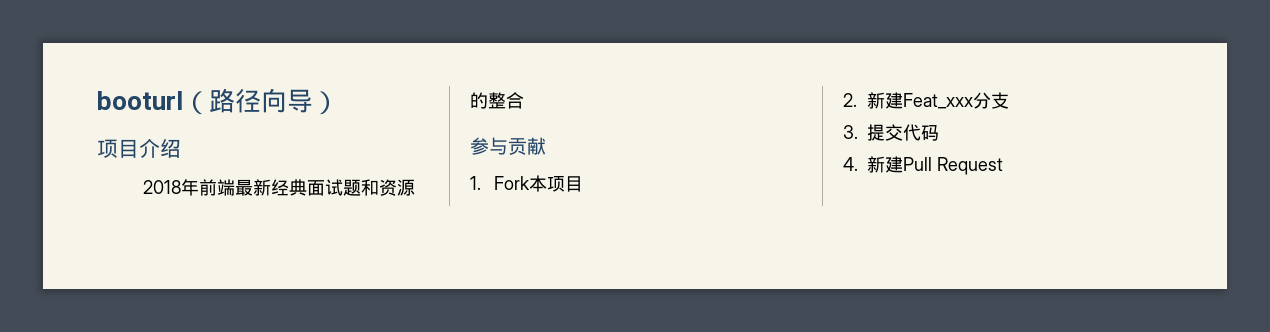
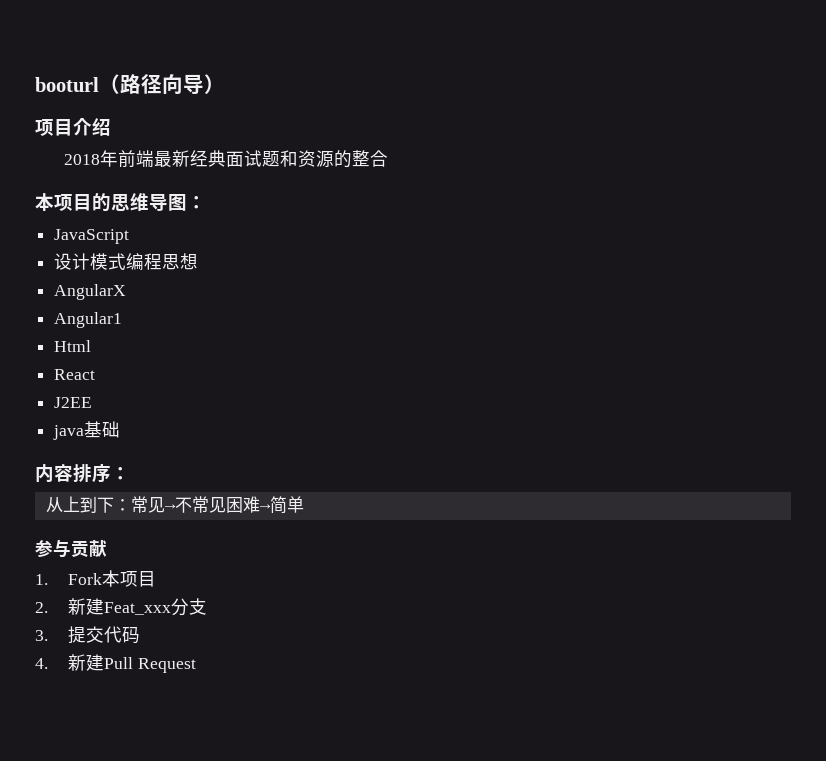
(524, 100) none -> [35,193,206,212] [54,229,130,244] [54,253,199,270] [54,284,127,300] [54,312,123,328] [54,340,92,352] [54,369,96,380] [54,397,93,408] [53,421,121,440] [35,464,130,483] [45,496,304,514] // 本项目的思维导图： // JavaScript // 设计模式编程思想 // AngularX // Angular1 // Html // React // J2EE // java基础 // 内容排序： // 从上到下：常见→不常见困难→简单

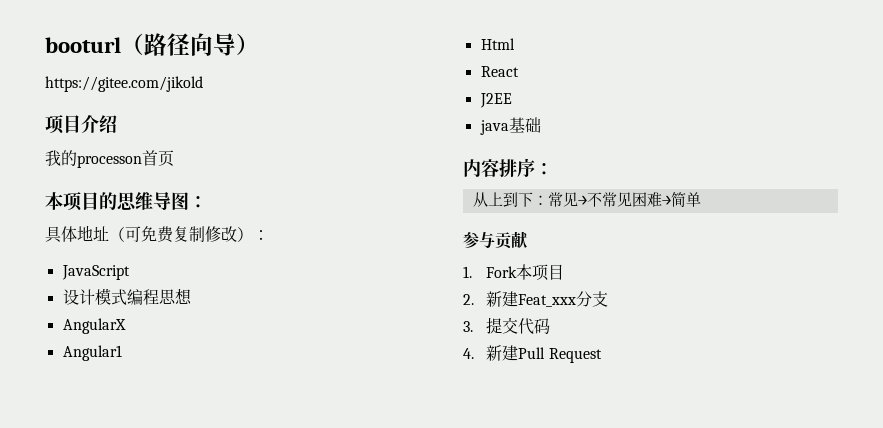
(225, 84) none -> [45,76,203,92] // https://gitee.com/jikold
[64,150,389,168] 2018年前端最新经典面试题和资源的整合 -> [45,150,174,168] 我的processon首页
(206, 202) none -> [45,225,269,243] // 具体地址（可免费复制修改）：

